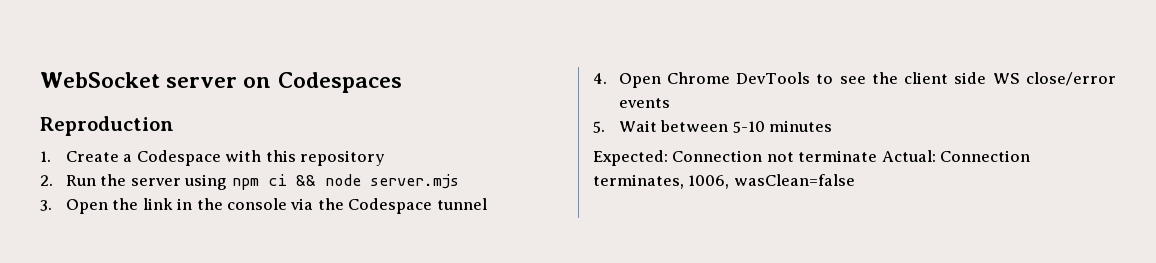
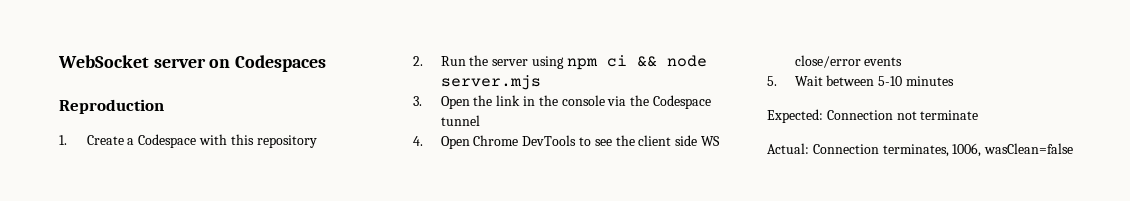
(878, 156) none -> (979, 115) //

